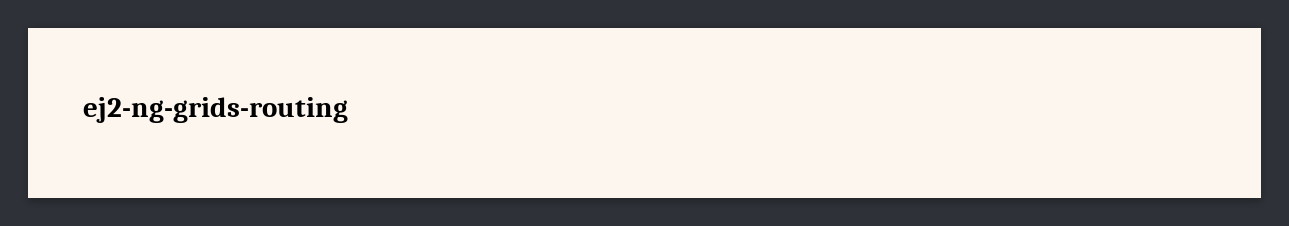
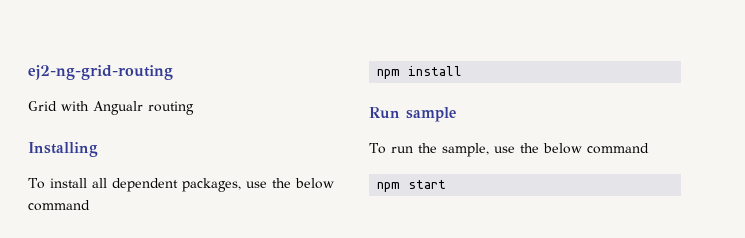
[83,97,348,123] ej2-ng-grids-routing -> [28,65,173,80] [28,101,194,115] [28,142,98,157] [28,178,334,192] [28,200,90,211] [377,66,463,79] [369,107,456,122] [369,143,649,157] [377,180,447,192] ej2-ng-grid-routing // Grid with Angualr routing // Installing // To install all dependent packages, use the below command // npm install // Run sample // To run the sample, use the below command // npm start

